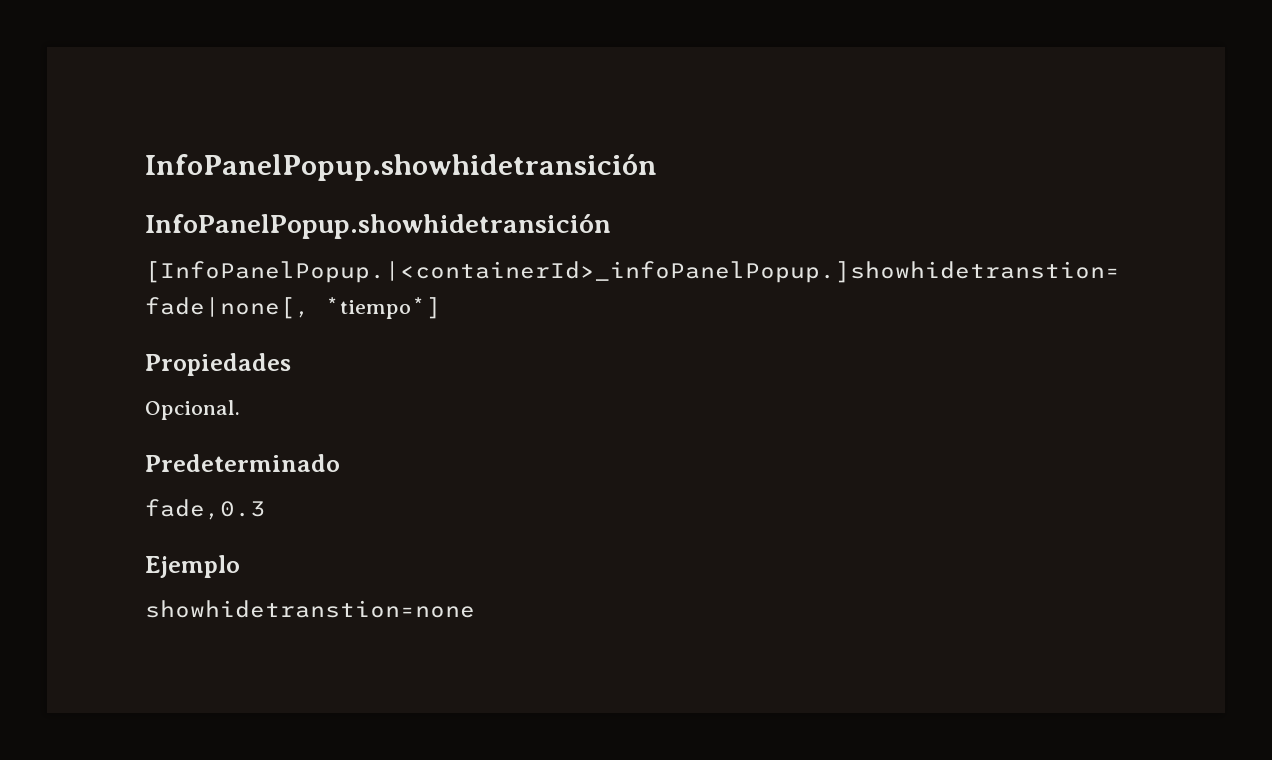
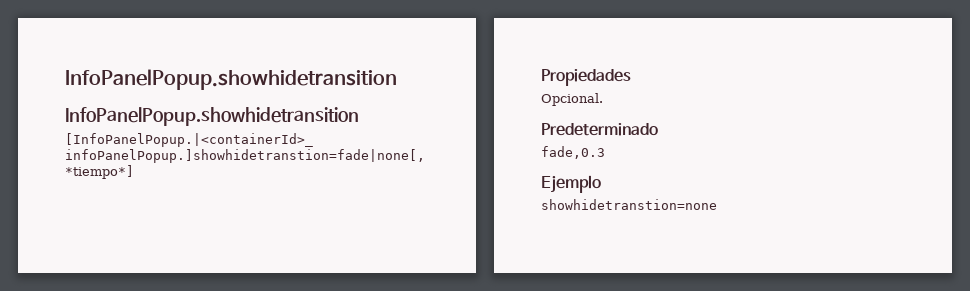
[145,154,657,181] [145,213,611,239] InfoPanelPopup.showhidetransición // InfoPanelPopup.showhidetransición -> [65,69,397,90] [65,107,359,126] InfoPanelPopup.showhidetransition // InfoPanelPopup.showhidetransition

